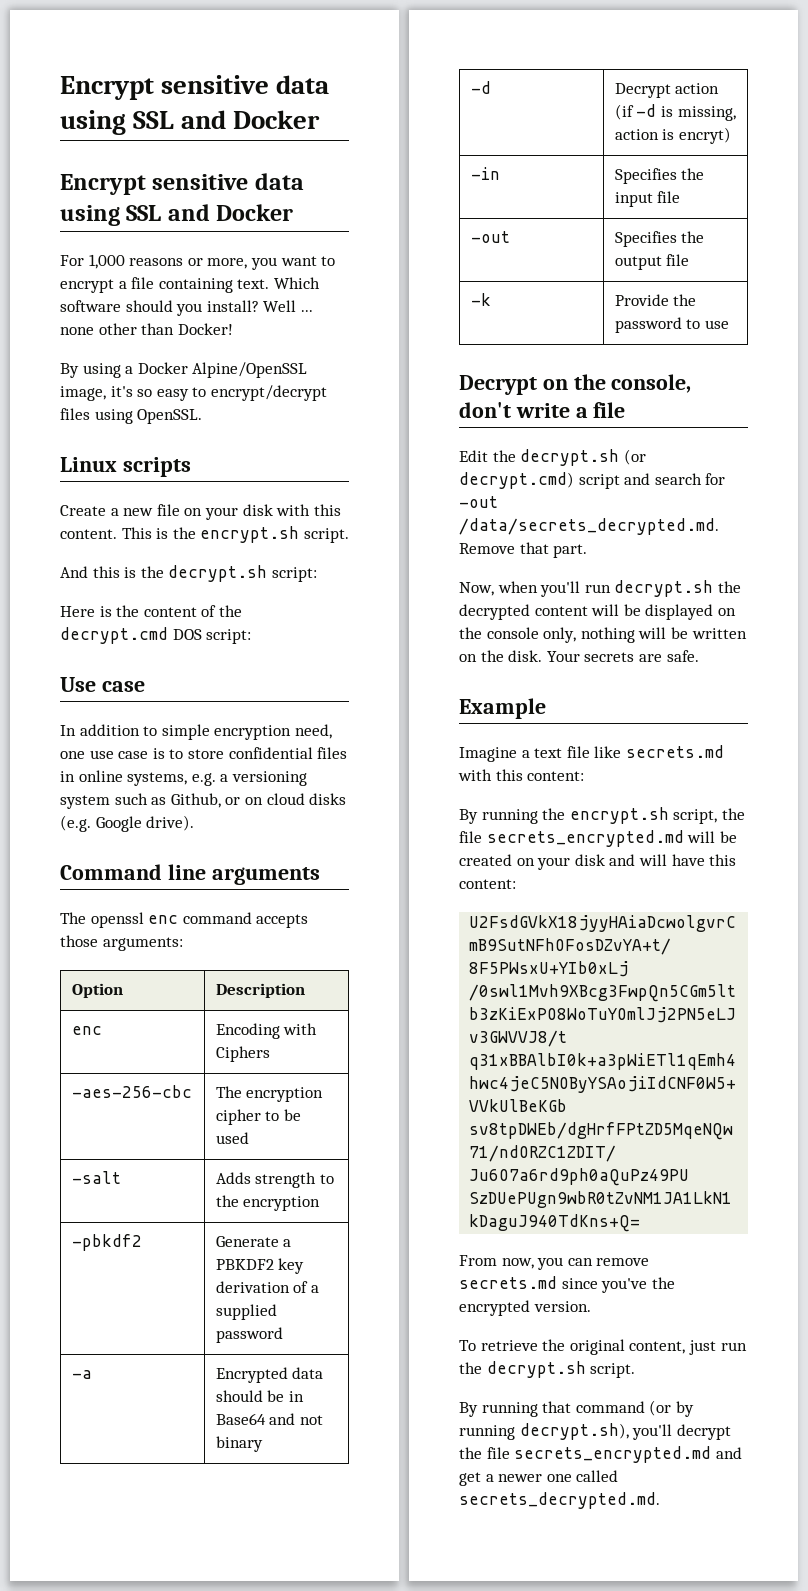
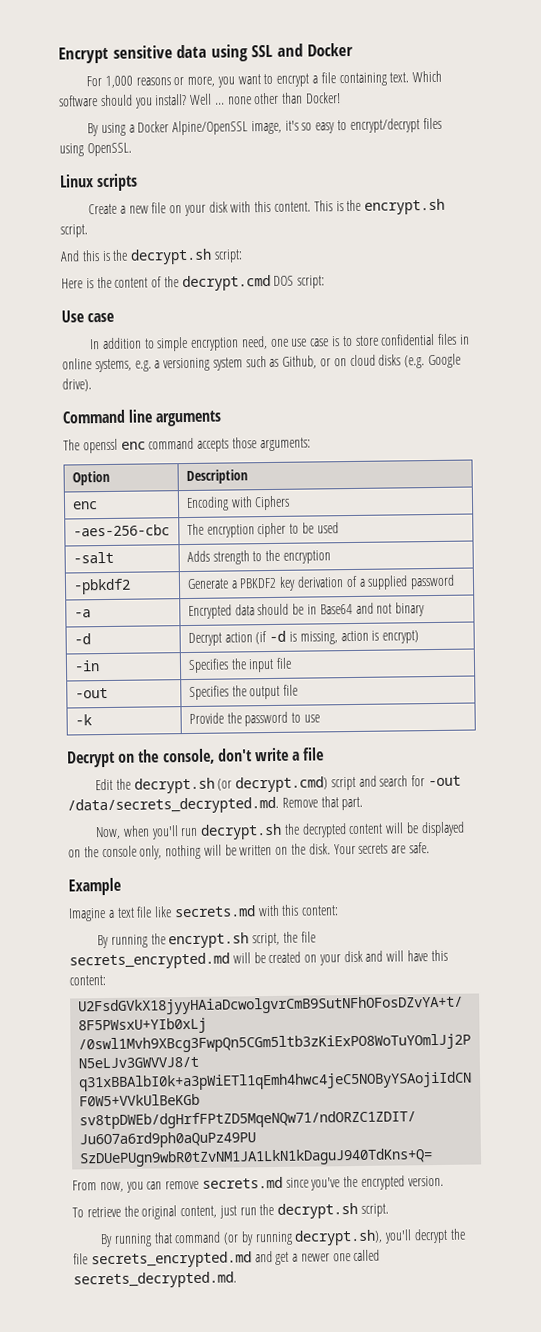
[60,75,330,100] [60,110,321,135] [60,173,304,195] [60,204,294,226] Encrypt sensitive data using SSL and Docker // Encrypt sensitive data using SSL and Docker -> [58,42,353,64] Encrypt sensitive data using SSL and Docker
[678,127,731,144] encryt) -> [382,630,420,644] encrypt)

